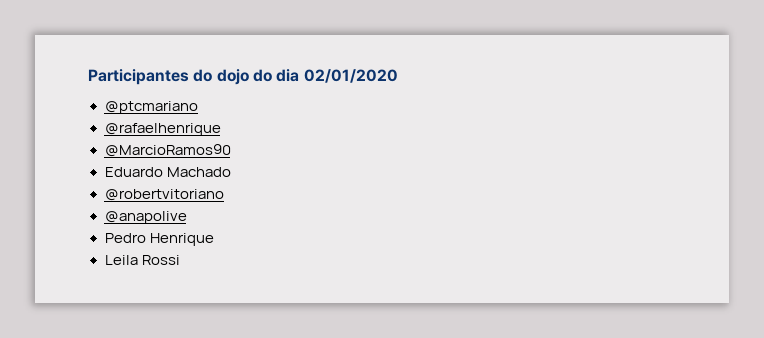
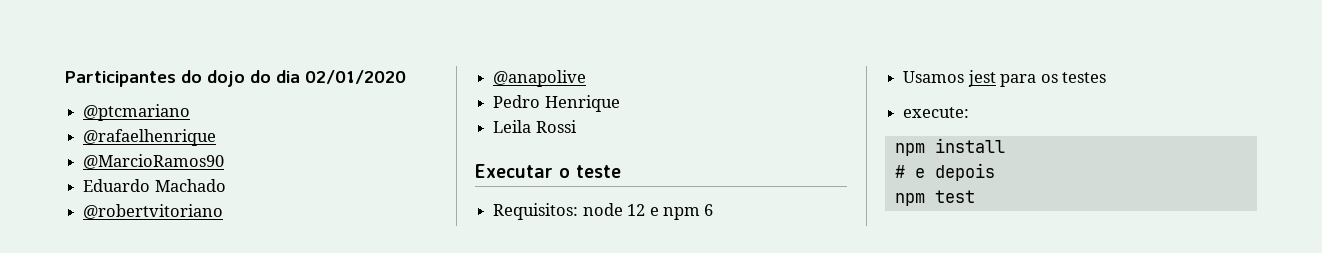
(180, 260) none -> [475,164,621,178] [493,203,714,220] [903,70,1106,87] [903,107,970,118] [894,138,1005,156] [894,163,995,181] [894,190,975,206] // Executar o teste // Requisitos: node 12 e npm 6 // Usamos jest para os testes // execute: // npm install // # e depois // npm test

